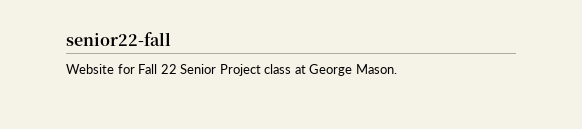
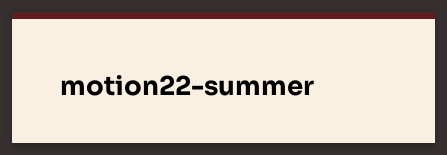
[66,32,171,46] [66,64,397,76] senior22-fall // Website for Fall 22 Senior Project class at George Mason. -> [60,75,314,96] motion22-summer

